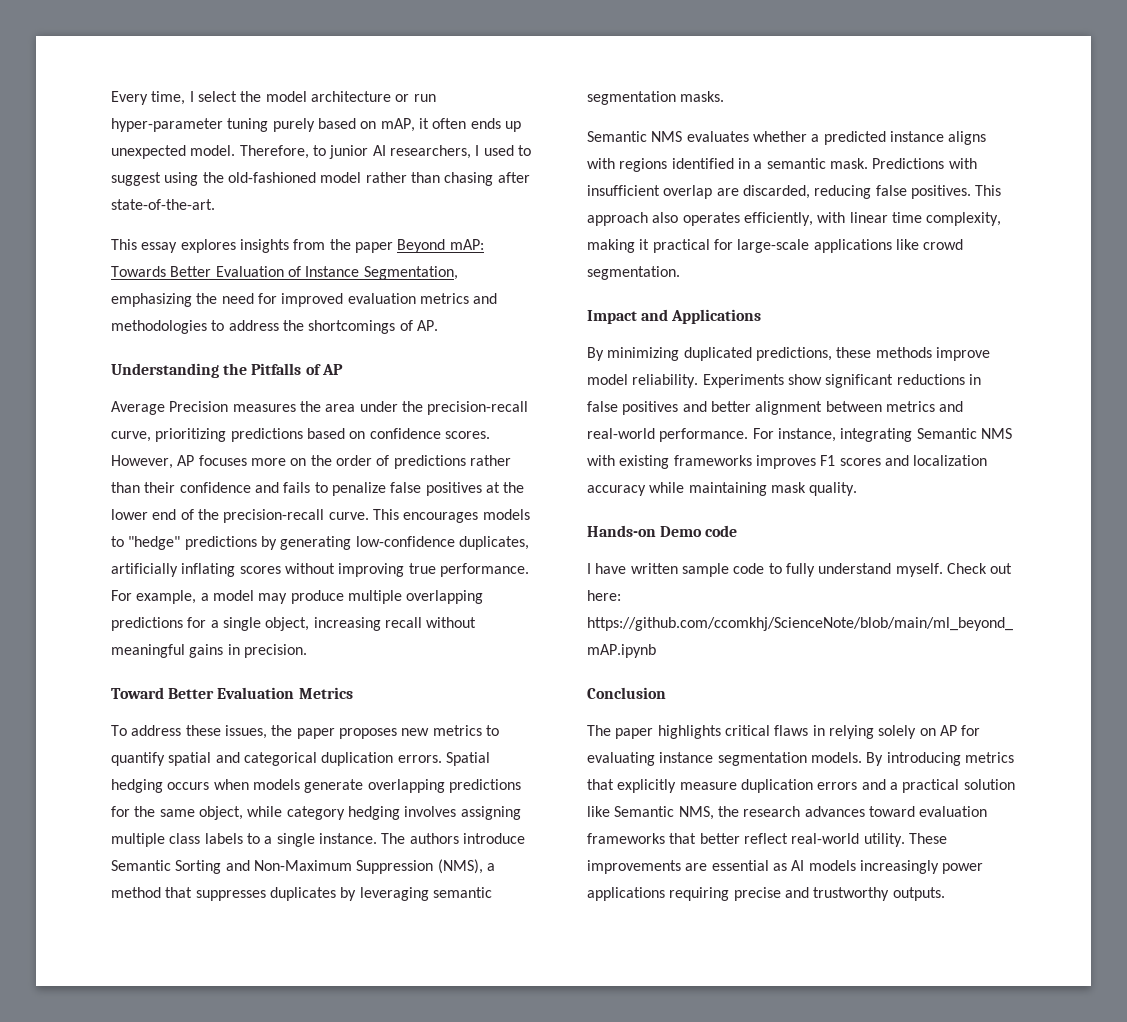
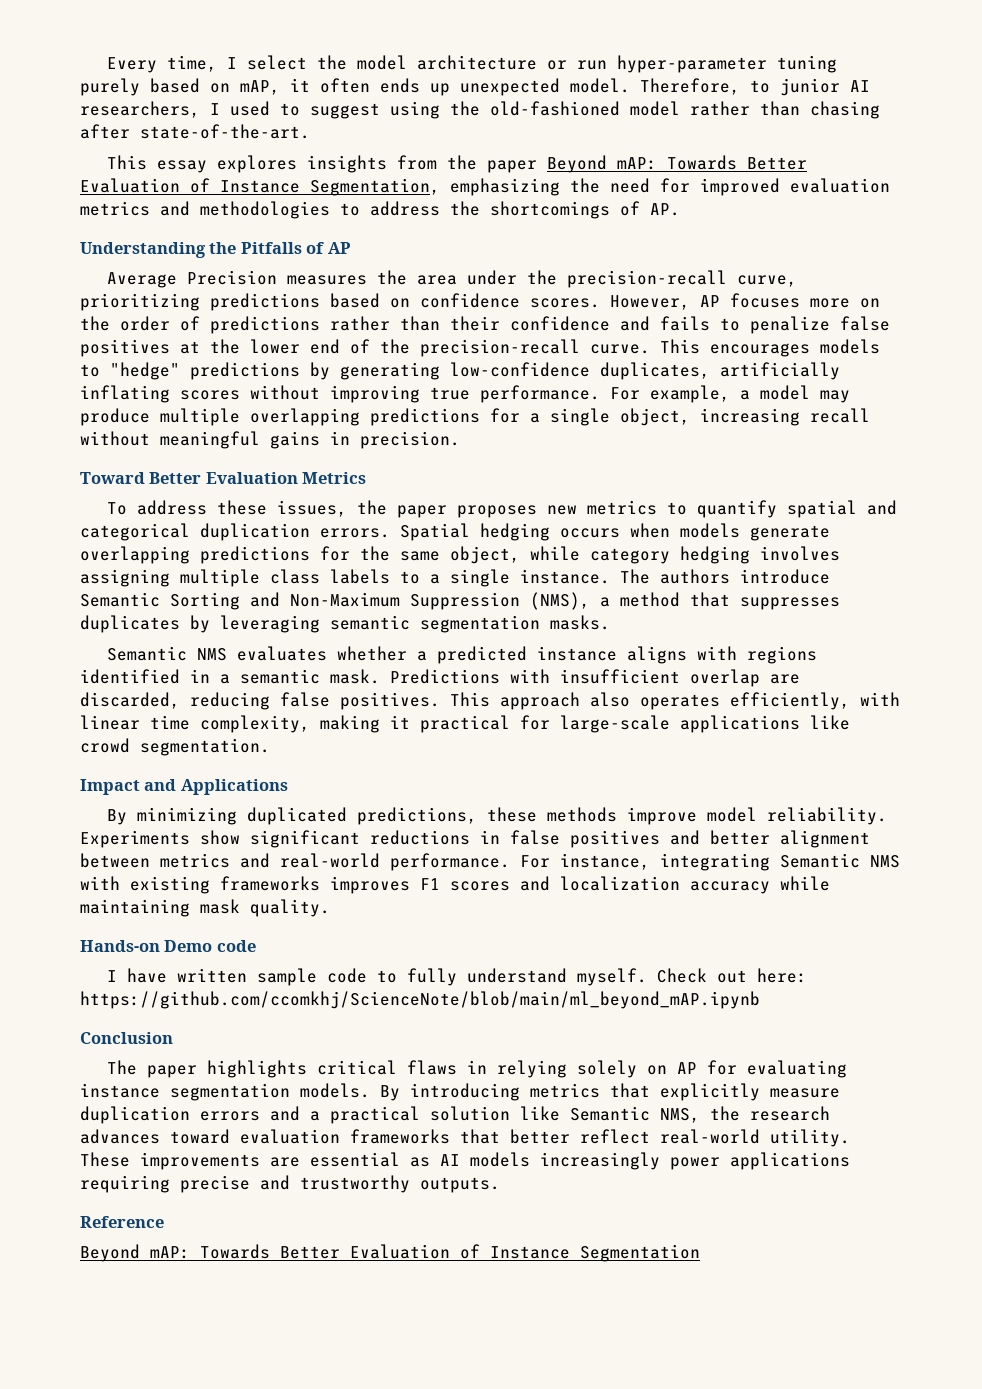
(945, 894) none -> [80,1216,164,1228] [80,1244,700,1262] // Reference // Beyond mAP: Towards Better Evaluation of Instance Segmentation

